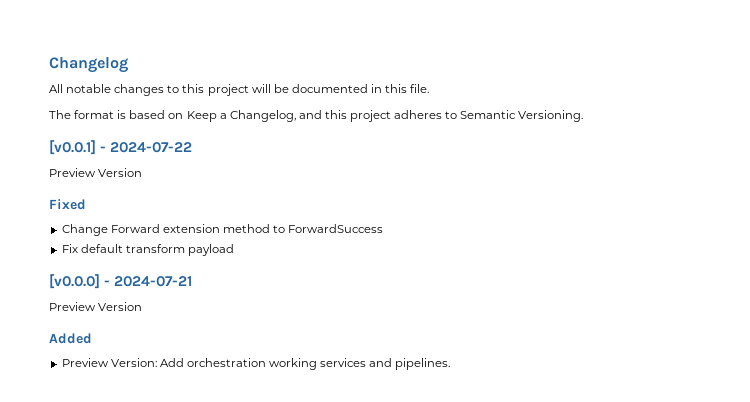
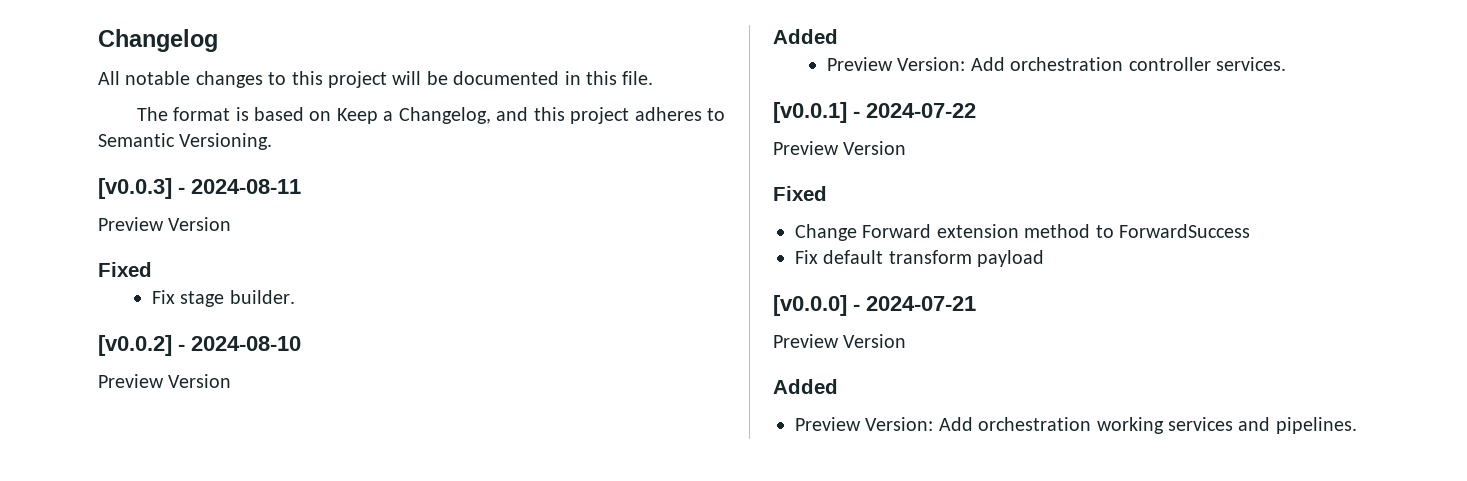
(584, 116) none -> [98,178,301,199] [98,217,232,231] [98,262,152,277] [151,290,295,307] [98,335,301,356] [98,374,232,388] [773,29,838,44] [826,57,1286,71] // [v0.0.3] - 2024-08-11 // Preview Version // Fixed // Fix stage builder. // [v0.0.2] - 2024-08-10 // Preview Version // Added // Preview Version: Add orchestration controller services.

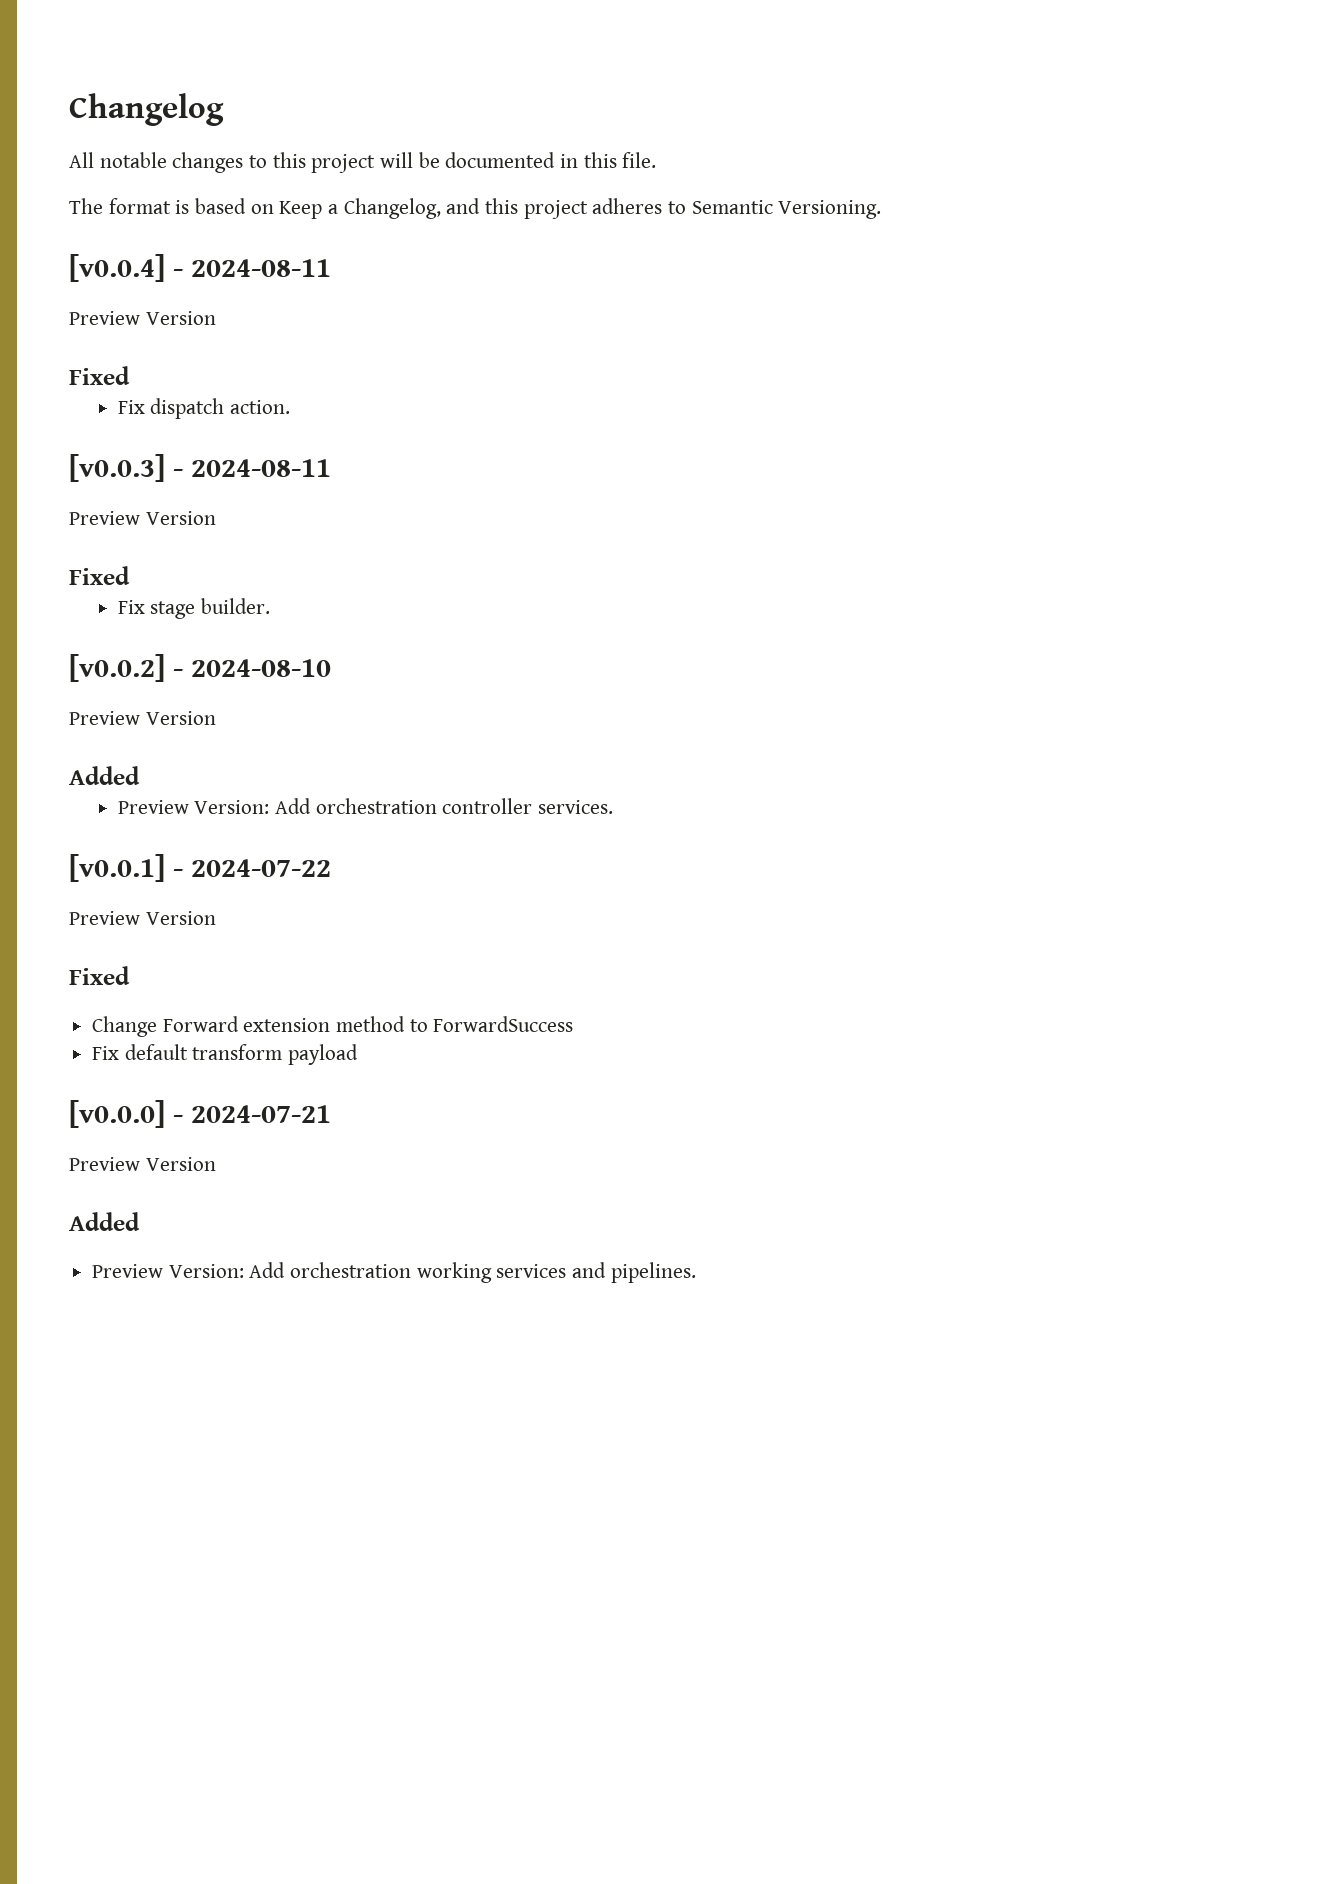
(273, 141) none -> [69,254,331,282] [69,311,216,325] [69,366,130,385] [117,398,291,419] // [v0.0.4] - 2024-08-11 // Preview Version // Fixed // Fix dispatch action.

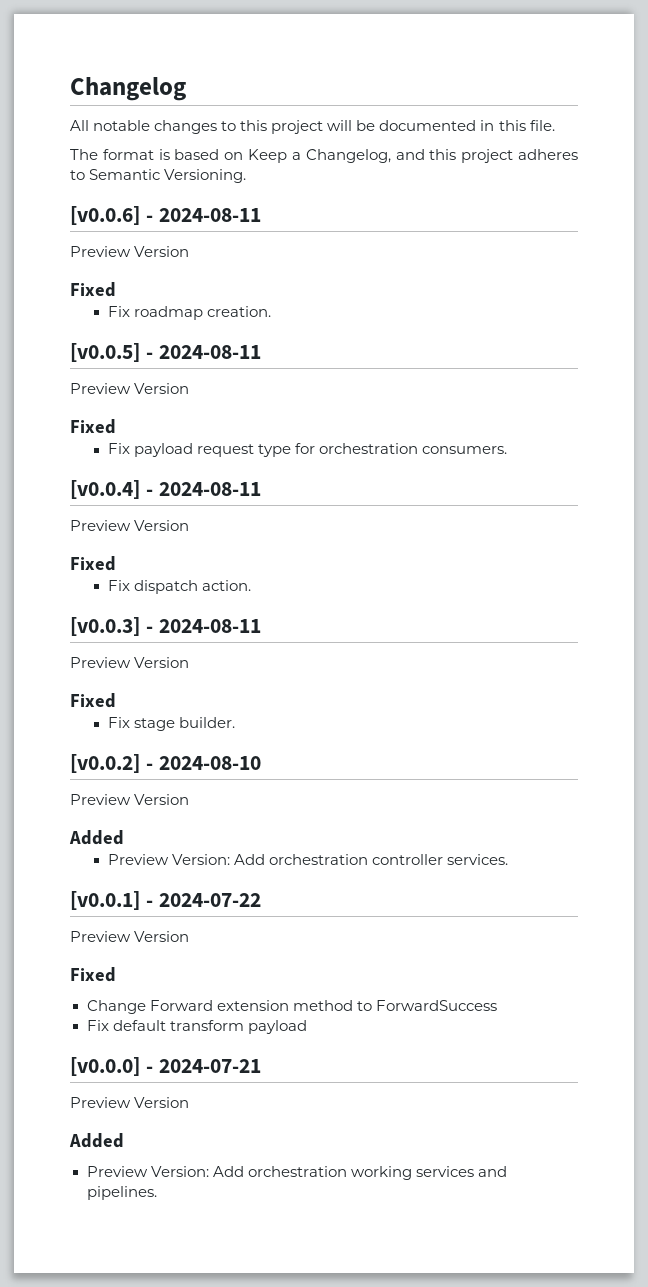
(882, 209) none -> [70,206,261,225] [70,246,190,257] [70,282,116,297] [107,306,271,320] [70,343,261,362] [70,383,190,394] [70,419,116,434] [107,443,507,457] // [v0.0.6] - 2024-08-11 // Preview Version // Fixed // Fix roadmap creation. // [v0.0.5] - 2024-08-11 // Preview Version // Fixed // Fix payload request type for orchestration consumers.

